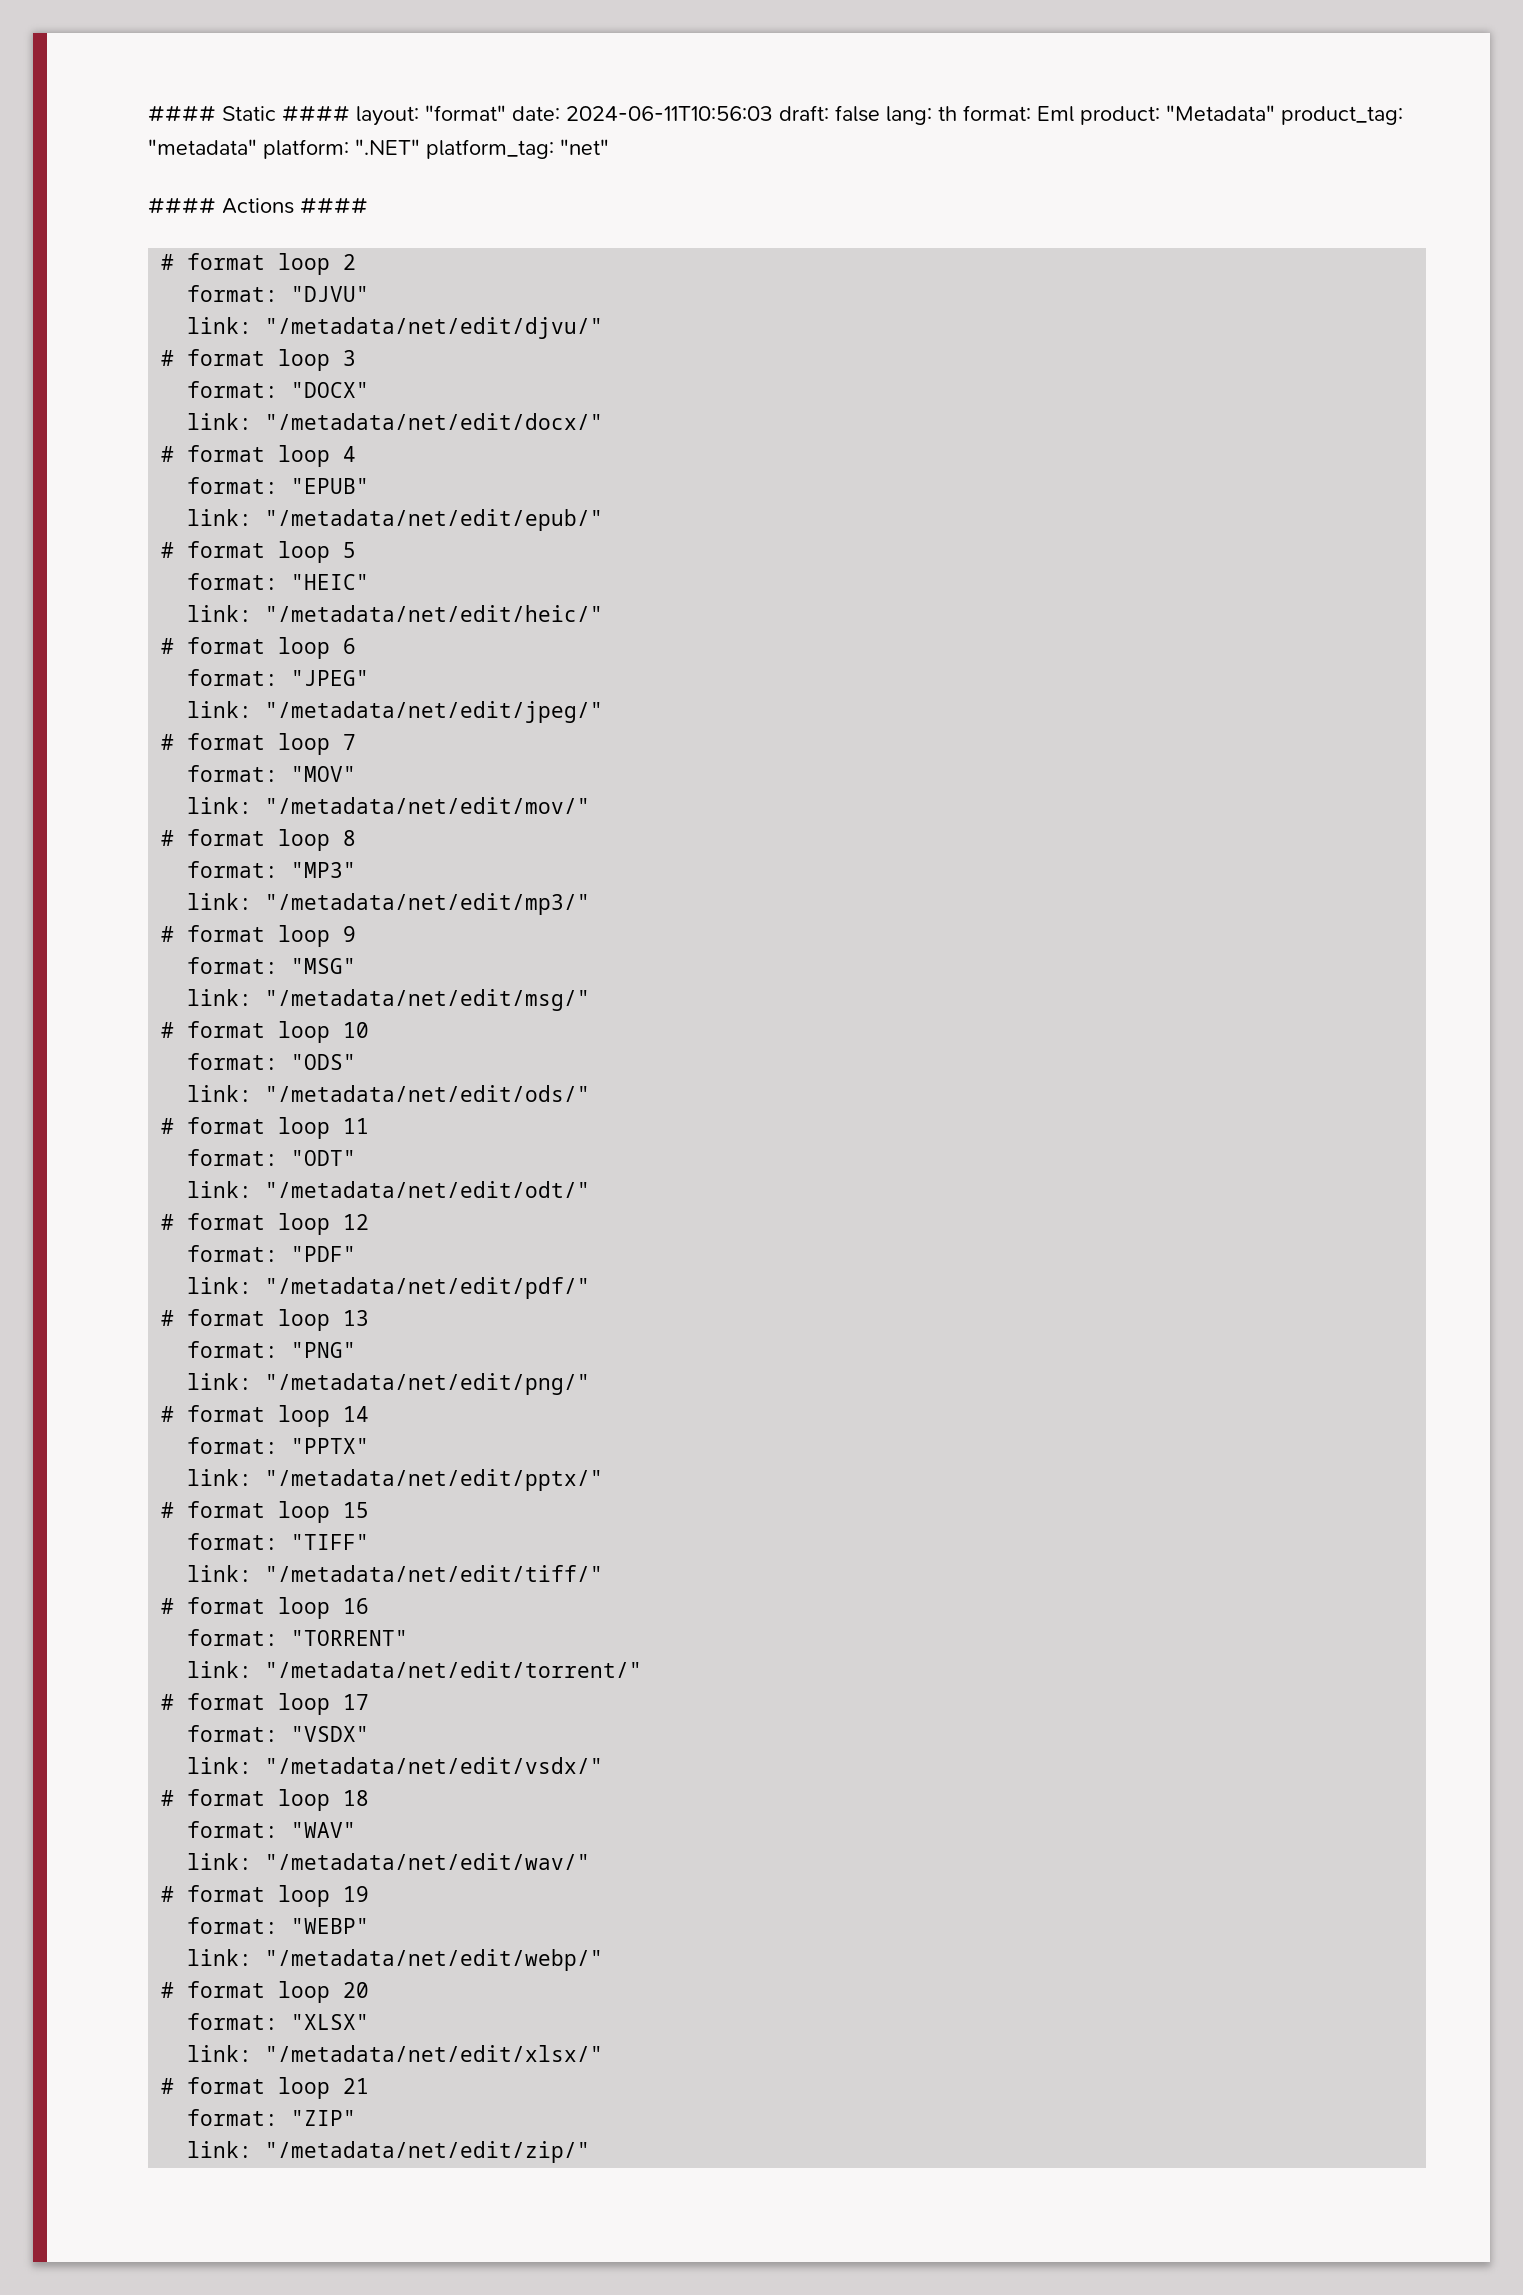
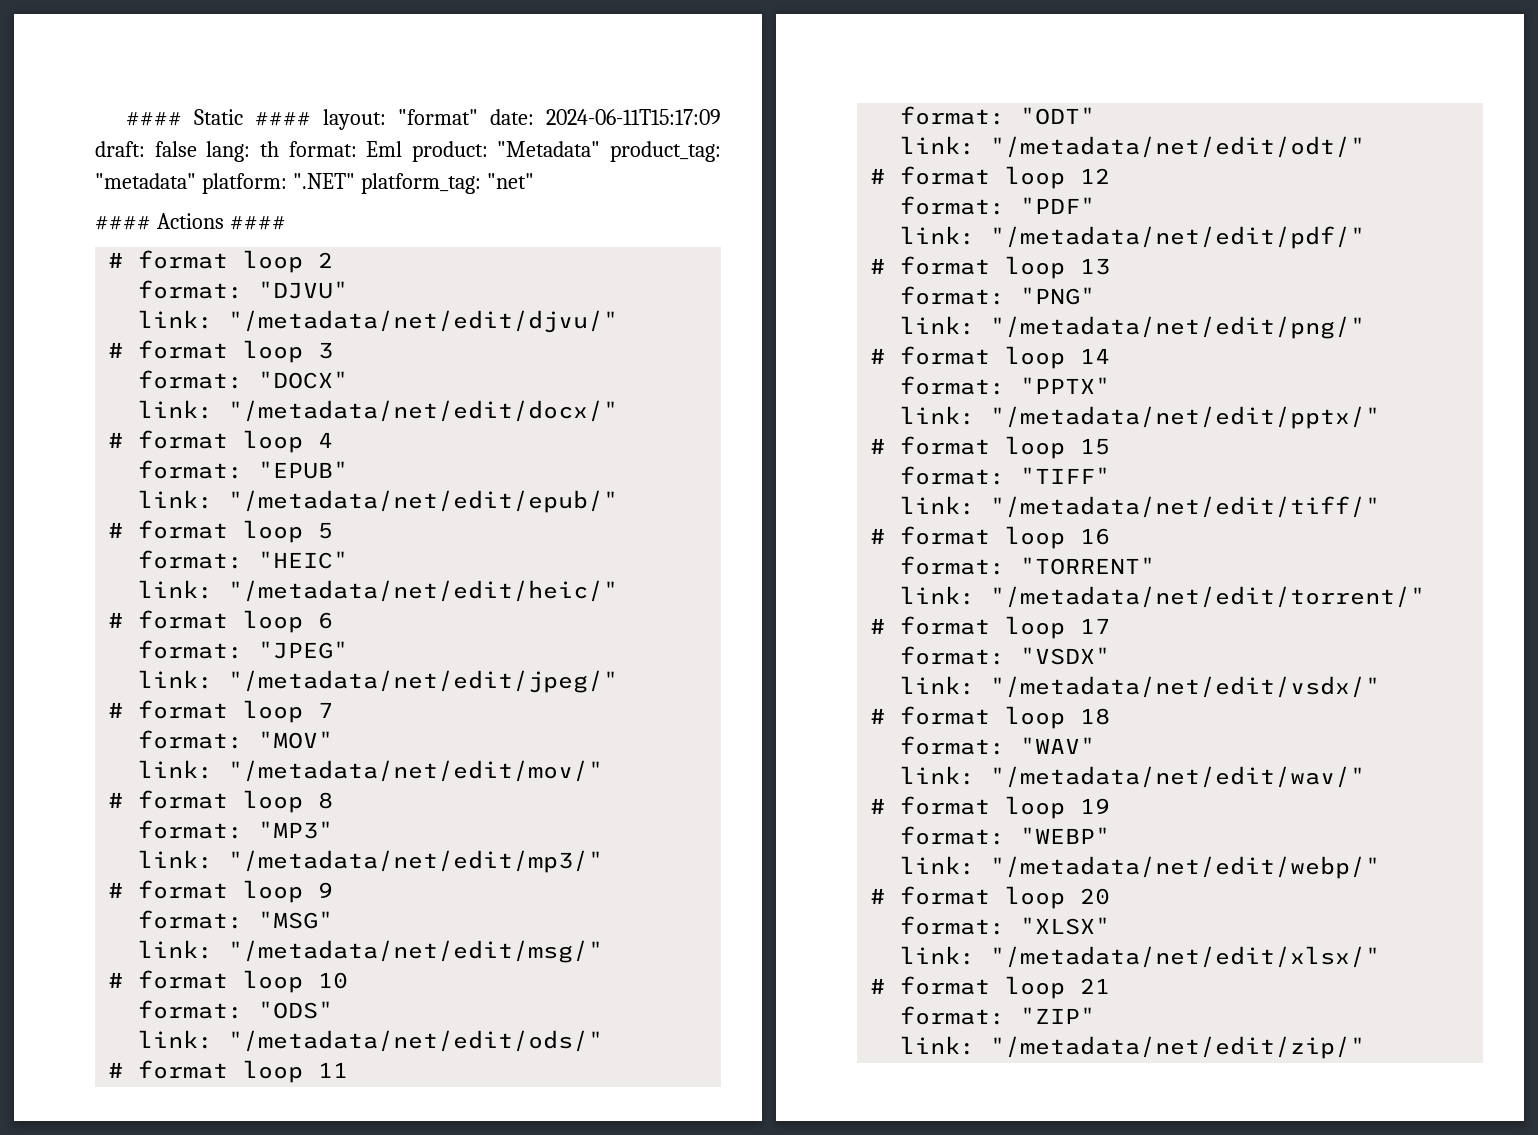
[566,106,773,121] 2024-06-11T10:56:03 -> [546,109,721,125] 2024-06-11T15:17:09

